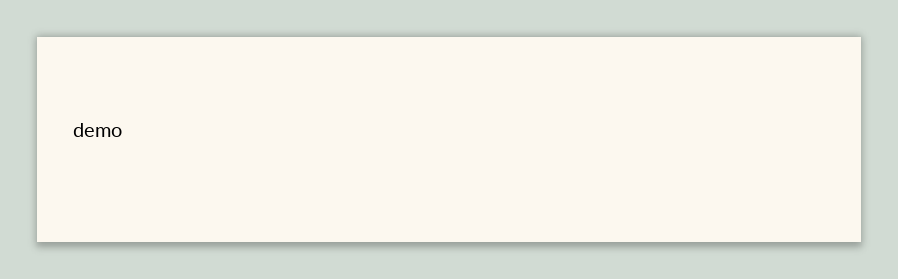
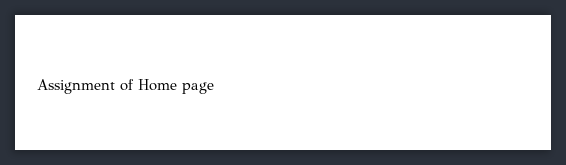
[73,123,122,137] demo -> [37,79,214,94] Assignment of Home page

